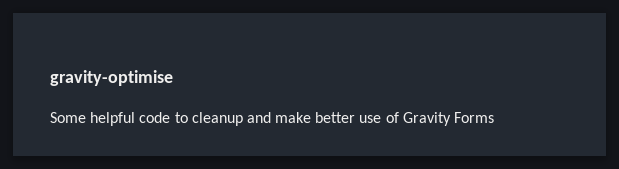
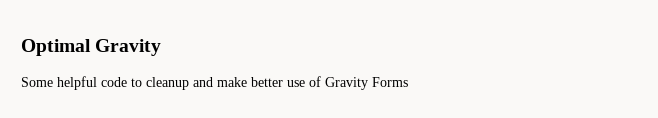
[50,70,173,86] gravity-optimise -> [21,39,162,56] Optimal Gravity

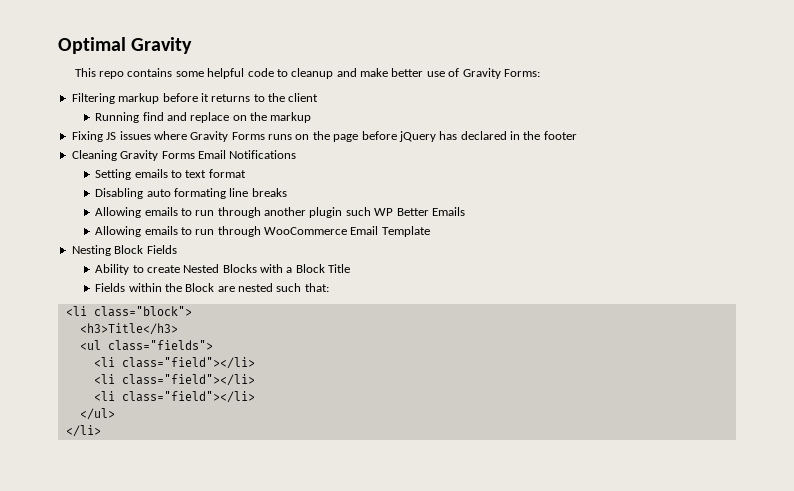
[21,77,53,87] Some -> [74,68,204,79] This repo contains some
[372,77,408,87] Forms -> [503,69,540,77] [71,93,319,104] [95,112,312,123] [71,131,577,142] [71,150,297,161] [95,169,246,180] [95,188,287,199] [95,207,465,218] [95,226,430,237] [71,245,177,256] [95,264,351,275] [95,283,329,292] [65,306,192,317] [79,323,178,335] [79,340,213,351] [93,357,255,369] [93,374,255,386] [93,391,255,403] [79,408,115,420] [65,425,101,437] Forms: // Filtering markup before it returns to the client // Running find and replace on the markup // Fixing JS issues where Gravity Forms runs on the page before jQuery has declared in the footer // Cleaning Gravity Forms Email Notifications // Setting emails to text format // Disabling auto formating line breaks // Allowing emails to run through another plugin such WP Better Emails // Allowing emails to run through WooCommerce Email Template // Nesting Block Fields // Ability to create Nested Blocks with a Block Title // Fields within the Block are nested such that: // <li class="block"> // <h3>Title</h3> // <ul class="fields"> // <li class="field"></li> // <li class="field"></li> // <li class="field"></li> // </ul> // </li>

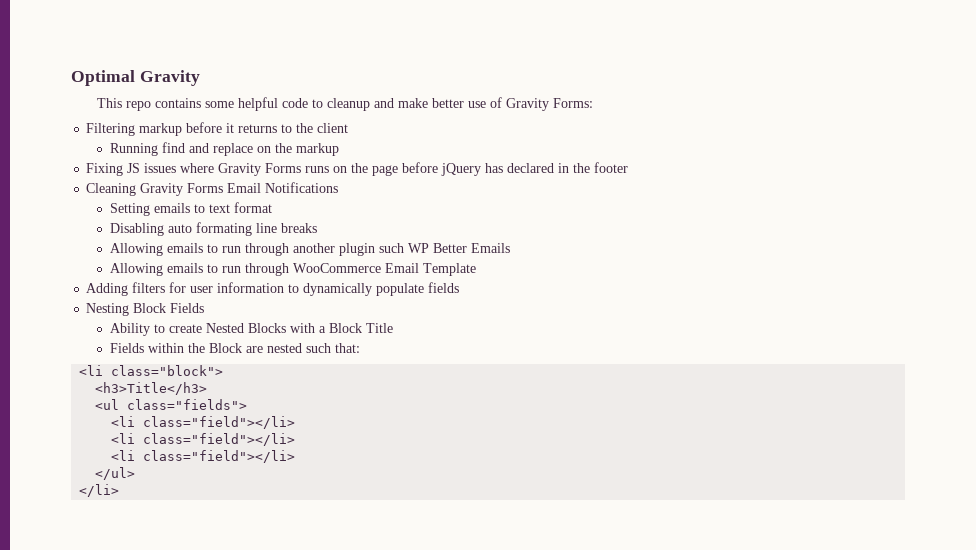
(430, 231) none -> [86,282,460,296] // Adding filters for user information to dynamically populate fields

